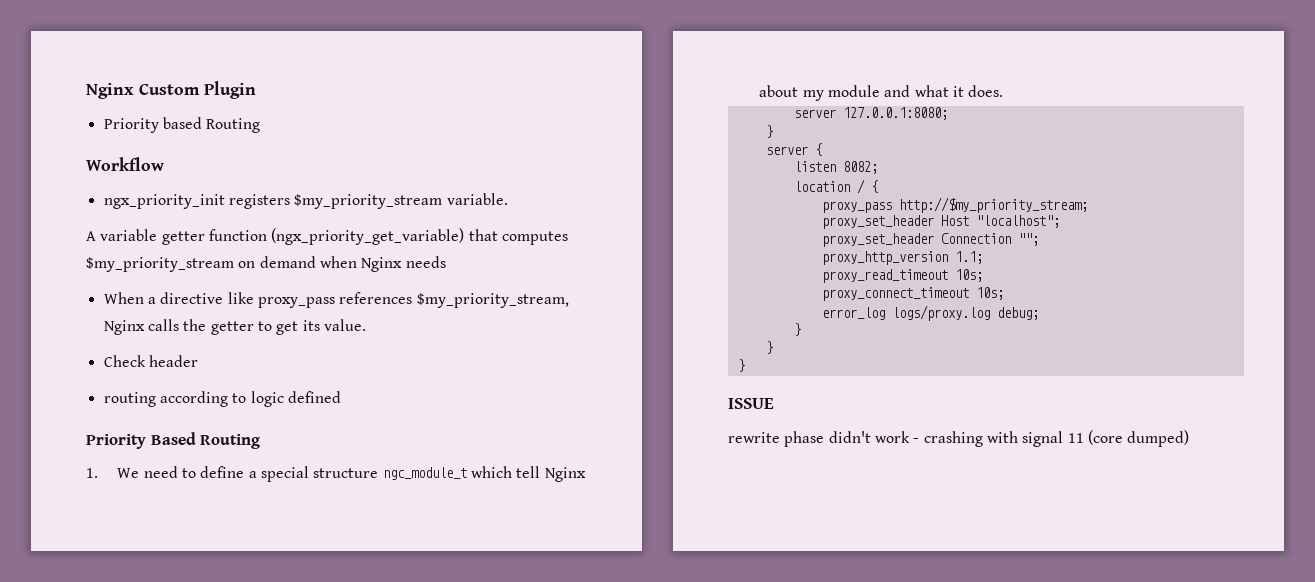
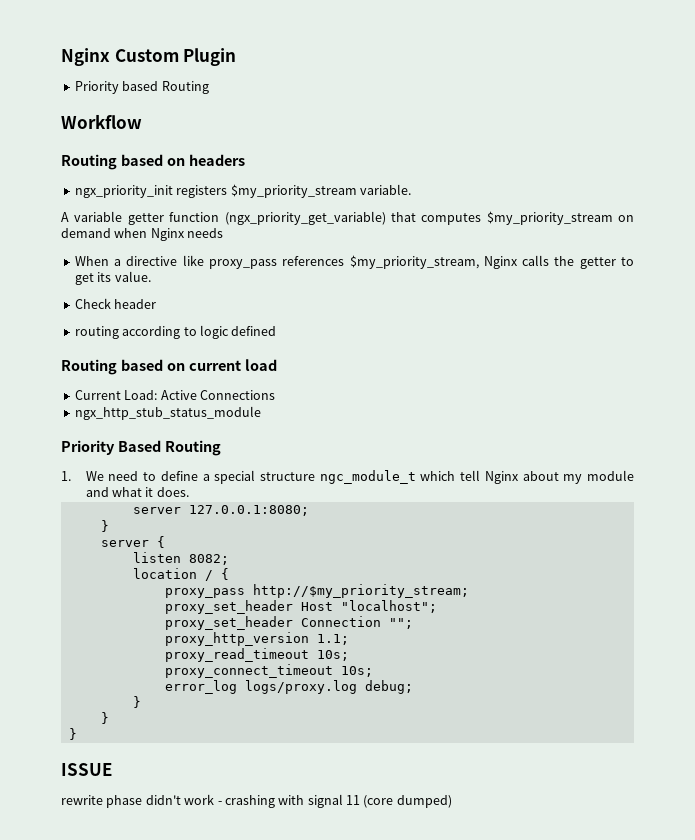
(164, 164) none -> [61,154,245,170] // Routing based on headers
(341, 397) none -> [61,359,277,375] [74,390,275,400] [74,406,261,420] // Routing based on current load // Current Load: Active Connections // ngx_http_stub_status_module

